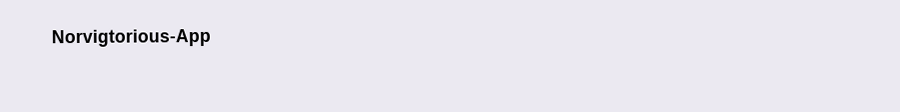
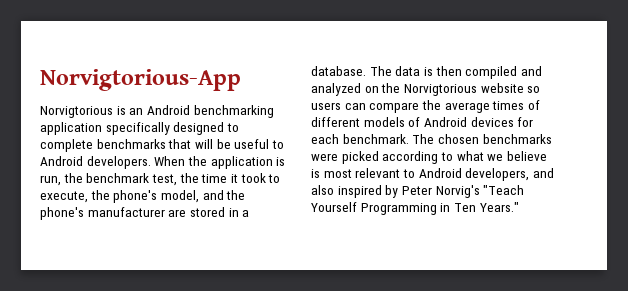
(211, 38) none -> [40,105,274,118] [40,122,239,135] [40,139,284,152] [40,156,286,169] [40,173,281,186] [40,190,246,203] [40,207,250,220] [311,66,542,79] [311,83,541,96] [311,100,540,113] [311,117,534,127] [311,134,552,144] [311,151,547,164] [311,168,554,181] [311,185,525,198] [311,202,519,215] // Norvigtorious is an Android benchmarking application specifically designed to complete benchmarks that will be useful to Android developers. When the application is run, the benchmark test, the time it took to execute, the phone's model, and the phone's manufacturer are stored in a database. The data is then compiled and analyzed on the Norvigtorious website so users can compare the average times of different models of Android devices for each benchmark. The chosen benchmarks were picked according to what we believe is most relevant to Android developers, and also inspired by Peter Norvig's "Teach Yourself Programming in Ten Years."

